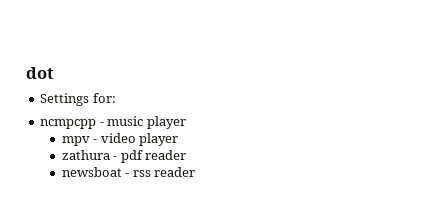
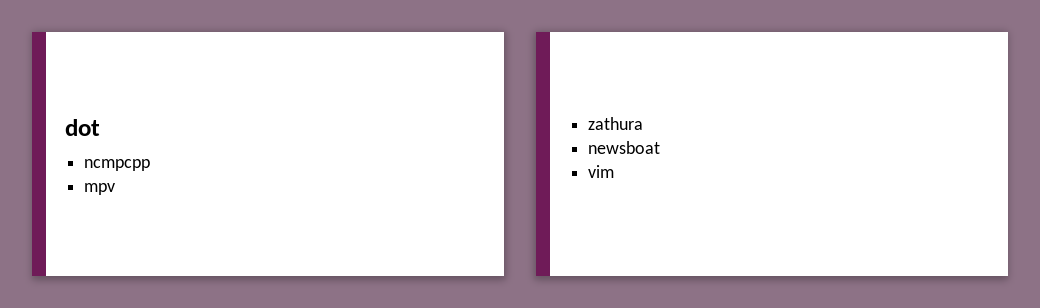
[40,93,116,106] // Settings for: -> (100, 127) none
[99,116,186,129] [61,133,179,146] [61,150,187,163] [61,167,196,177] - music player // mpv - video player // zathura - pdf reader // newsboat - rss reader -> [84,183,116,195] [588,117,644,130] [588,141,661,154] [588,165,615,178] // mpv // zathura // newsboat // vim

